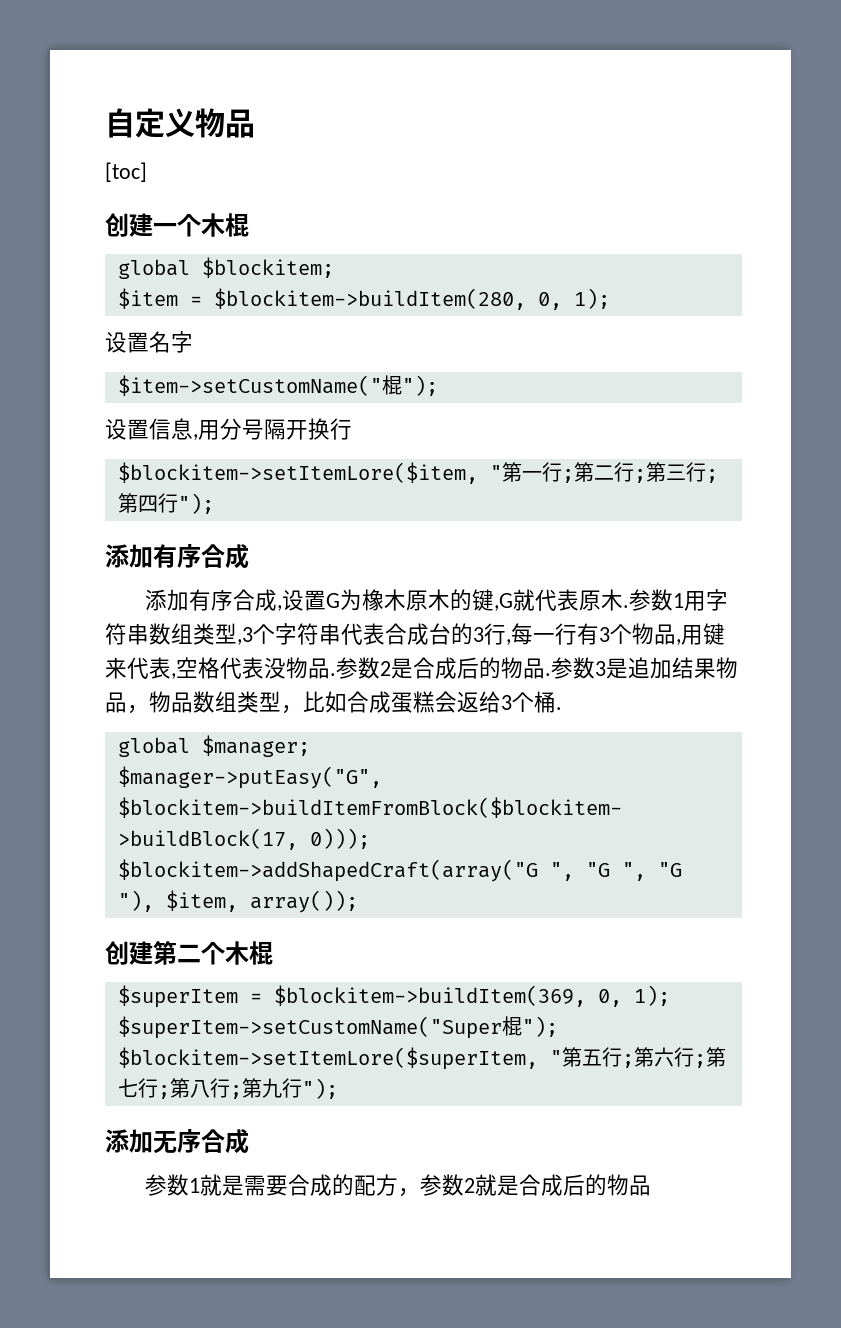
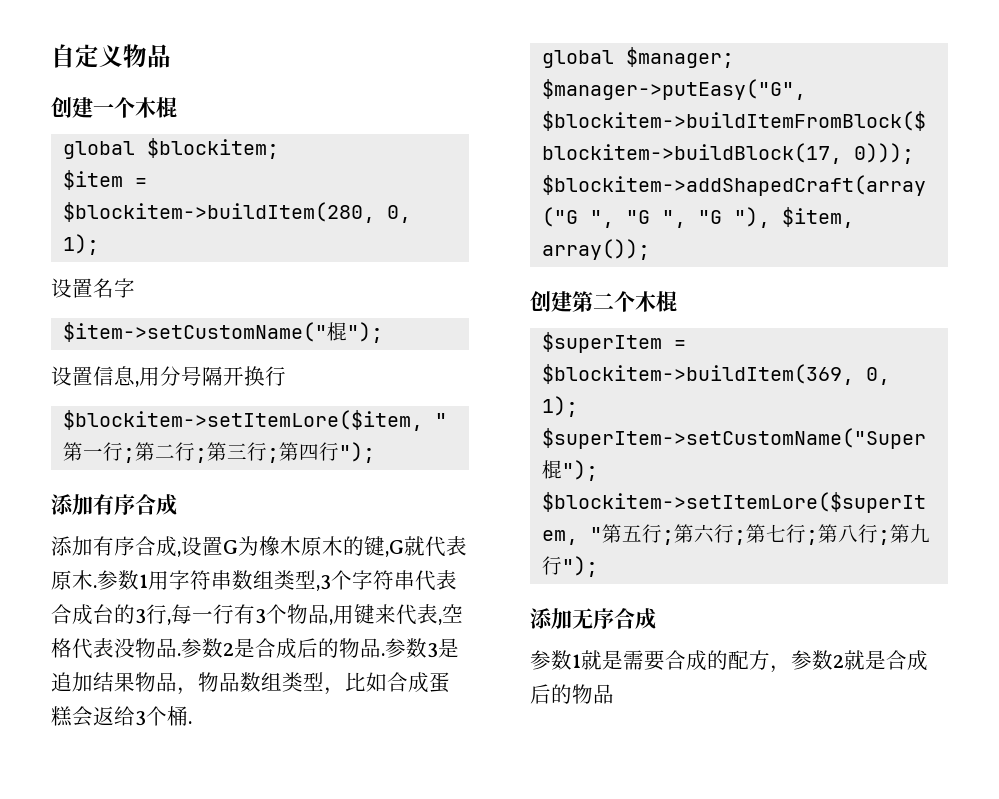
[105,162,147,182] // [toc] -> (171, 56) none

